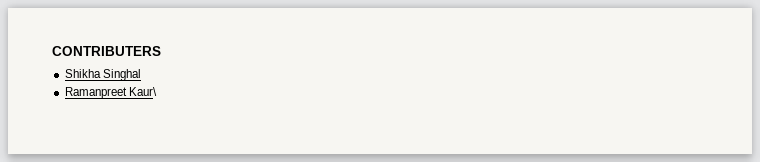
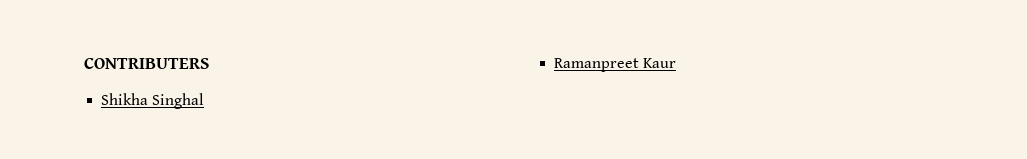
[128,87,157,96] Kaur\ -> [643,58,677,68] Kaur

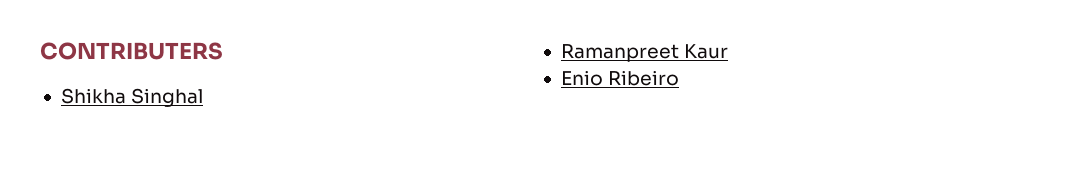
(677, 63) none -> [560,70,680,86] // Enio Ribeiro

